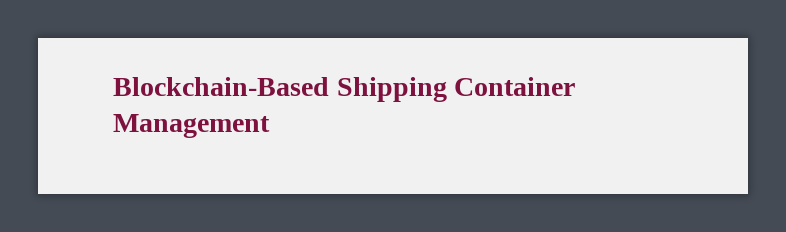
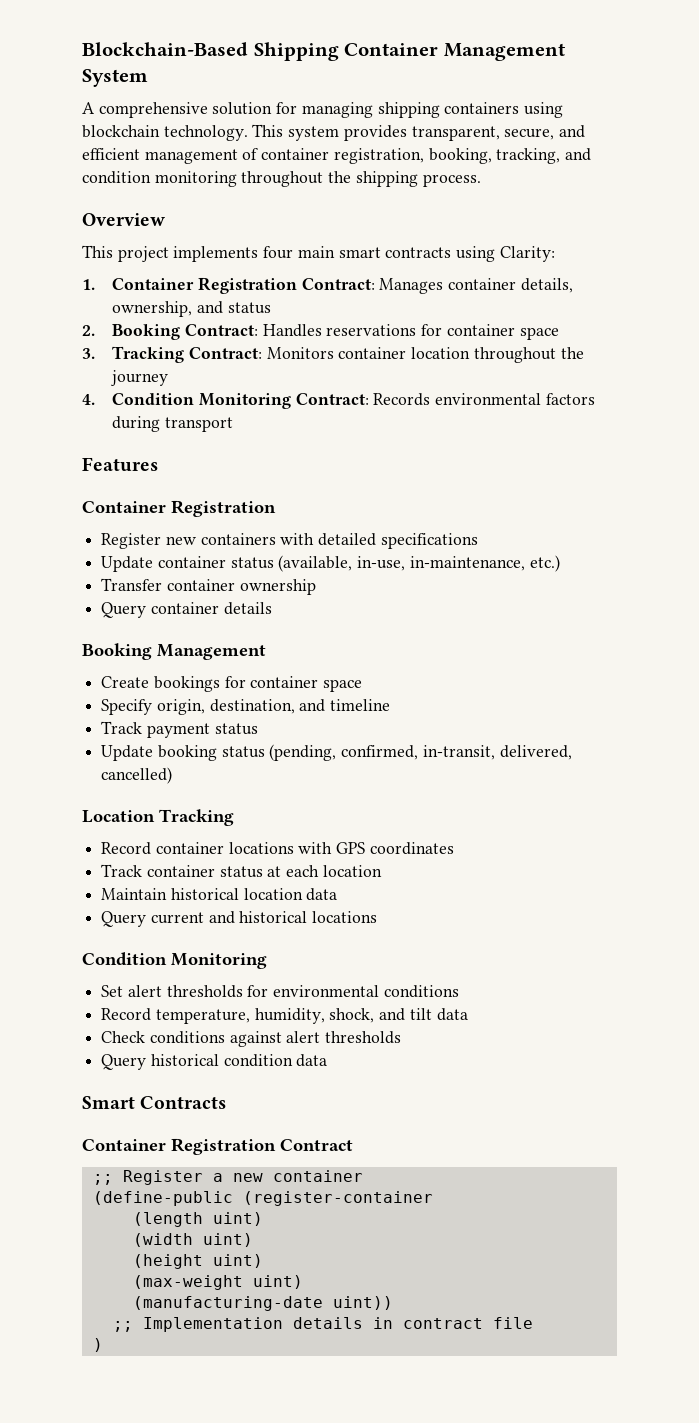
(270, 126) none -> [82,69,148,87] [82,102,564,118] [82,124,586,141] [82,148,592,164] [82,171,481,187] [82,213,165,226] [82,245,555,262] [82,277,573,294] [112,301,271,317] [82,324,559,340] [82,346,584,363] [111,370,169,386] [82,393,595,409] [112,416,233,432] [82,457,158,472] [82,500,276,517] [101,533,478,549] [101,555,560,572] [101,578,316,595] [101,602,272,618] [82,643,266,660] [101,676,363,692] [101,699,391,715] [101,721,258,738] [101,744,572,761] [101,767,173,784] [82,809,234,826] [101,842,454,855] [101,864,382,878] [101,888,338,901] [101,911,378,927] [82,952,267,969] [101,985,459,998] [101,1008,468,1024] [101,1031,402,1047] [101,1054,328,1070] [82,1096,227,1109] [82,1138,353,1155] [92,1170,363,1185] [92,1191,433,1206] [132,1212,263,1227] [132,1233,253,1247] [132,1254,263,1269] [132,1275,303,1290] [132,1296,393,1311] [112,1317,533,1332] [92,1338,103,1352] System // A comprehensive solution for managing shipping containers using blockchain technology. This system provides transparent, secure, and efficient management of container registration, booking, tracking, and condition monitoring throughout the shipping process. // Overview // This project implements four main smart contracts using Clarity: // 1. Container Registration Contract: Manages container details, ownership, and status // 2. Booking Contract: Handles reservations for container space // 3. Tracking Contract: Monitors container location throughout the journey // 4. Condition Monitoring Contract: Records environmental factors during transport // Features // Container Registration // Register new containers with detailed specifications // Update container status (available, in-use, in-maintenance, etc.) // Transfer container ownership // Query container details // Booking Management // Create bookings for container space // Specify origin, destination, and timeline // Track payment status // Update booking status (pending, confirmed, in-transit, delivered, cancelled) // Location Tracking // Record container locations with GPS coordinates // Track container status at each location // Maintain historical location data // Query current and historical locations // Condition Monitoring // Set alert thresholds for environmental conditions // Record temperature, humidity, shock, and tilt data // Check conditions against alert thresholds // Query historical condition data // Smart Contracts // Container Registration Contract // ;; Register a new container // (define-public (register-container // (length uint) // (width uint) // (height uint) // (max-weight uint) // (manufacturing-date uint)) // ;; Implementation details in contract file // )

